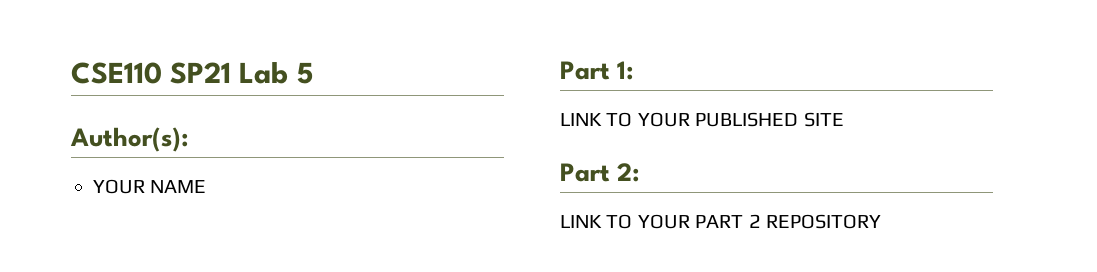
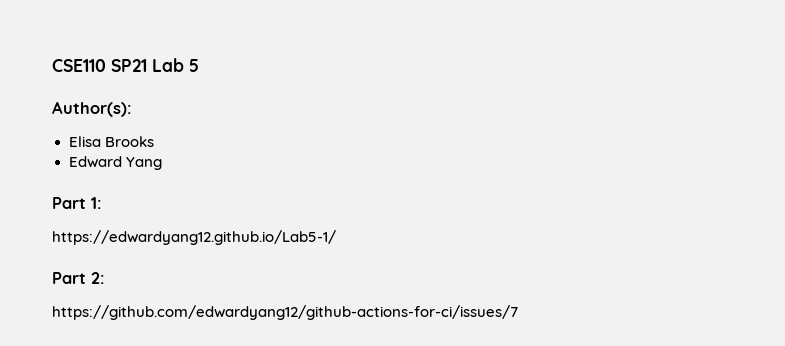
[93,179,207,194] [560,61,635,80] [560,112,844,127] [560,163,641,182] [560,214,881,229] YOUR NAME // Part 1: // LINK TO YOUR PUBLISHED SITE // Part 2: // LINK TO YOUR PART 2 REPOSITORY -> [68,136,154,147] [68,156,162,170] [52,197,102,209] [52,230,336,245] [52,272,105,284] [52,305,518,320] Elisa Brooks // Edward Yang // Part 1: // https://edwardyang12.github.io/Lab5-1/ // Part 2: // https://github.com/edwardyang12/github-actions-for-ci/issues/7

